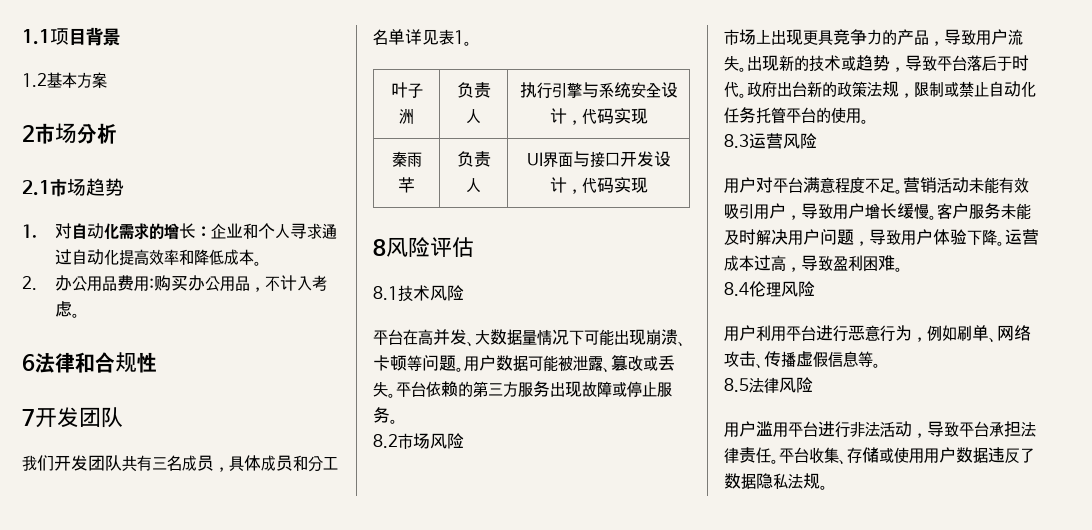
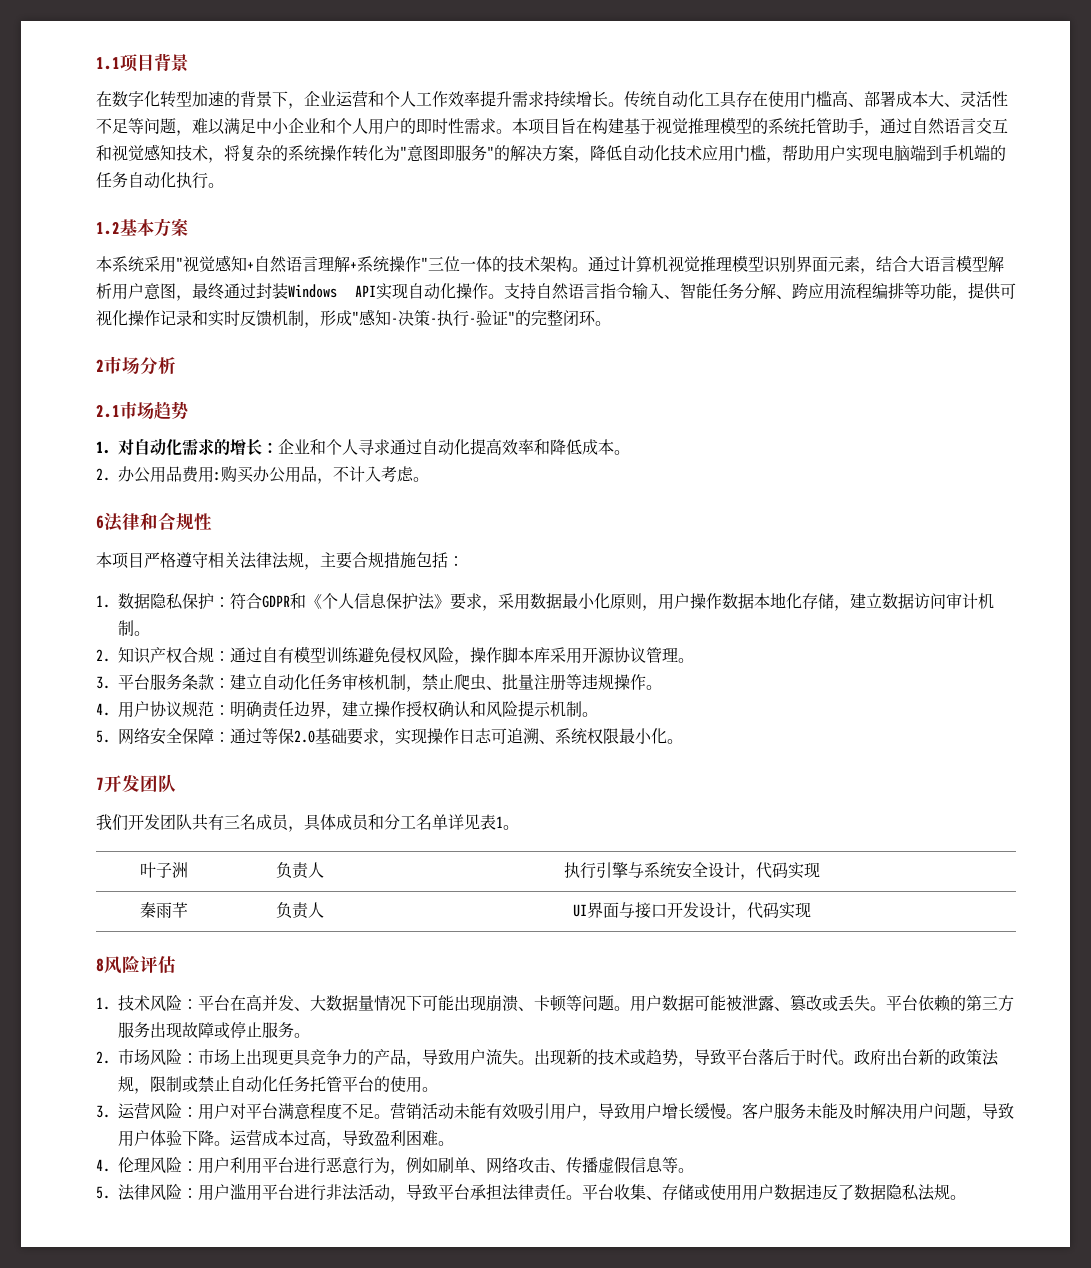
[22,72,107,88] 1.2基本方案 -> [96,90,1008,109] [96,117,1008,136] [96,144,1006,163] [96,172,224,189] [96,218,188,237] [96,255,1004,274] [96,282,1016,301] [96,309,611,328] 在数字化转型加速的背景下，企业运营和个人工作效率提升需求持续增长。传统自动化工具存在使用门槛高、部署成本大、灵活性不足等问题，难以满足中小企业和个人用户的即时性需求。本项目旨在构建基于视觉推理模型的系统托管助手，通过自然语言交互和视觉感知技术，将复杂的系统操作转化为"意图即服务"的解决方案，降低自动化技术应用门槛，帮助用户实现电脑端到手机端的任务自动化执行。 // 1.2基本方案 // 本系统采用"视觉感知+自然语言理解+系统操作"三位一体的技术架构。通过计算机视觉推理模型识别界面元素，结合大语言模型解析用户意图，最终通过封装Windows API实现自动化操作。支持自然语言指令输入、智能任务分解、跨应用流程编排等功能，提供可视化操作记录和实时反馈机制，形成"感知-决策-执行-验证"的完整闭环。
(157, 362) none -> [96,552,464,570] [96,592,994,611] [118,620,150,636] [96,646,694,665] [96,673,662,692] [96,700,598,719] [96,728,683,746] // 本项目严格遵守相关法律法规，主要合规措施包括： // 1.数据隐私保护：符合GDPR和《个人信息保护法》要求，采用数据最小化原则，用户操作数据本地化存储，建立数据访问审计机制。 // 2.知识产权合规：通过自有模型训练避免侵权风险，操作脚本库采用开源协议管理。 // 3.平台服务条款：建立自动化任务审核机制，禁止爬虫、批量注册等违规操作。 // 4.用户协议规范：明确责任边界，建立操作授权确认和风险提示机制。 // 5.网络安全保障：通过等保2.0基础要求，实现操作日志可追溯、系统权限最小化。
[373,286,398,300] 8.1 -> [96,997,110,1010] 1.
(464, 293) // -> [182,999,198,1009] ：
[373,434,398,448] 8.2 -> [96,1051,110,1064] 2.
(464, 441) // -> [182,1053,198,1063] ：
[724,134,749,148] 8.3 -> [96,1105,110,1118] 3.
(817, 141) // -> [182,1107,198,1117] ：
[724,282,749,296] 8.4 -> [96,1159,110,1172] 4.
(815, 289) // -> [182,1161,198,1171] ：
[724,378,749,392] 8.5 -> [96,1186,110,1199] 5.
(813, 385) // -> [182,1188,198,1198] ：

